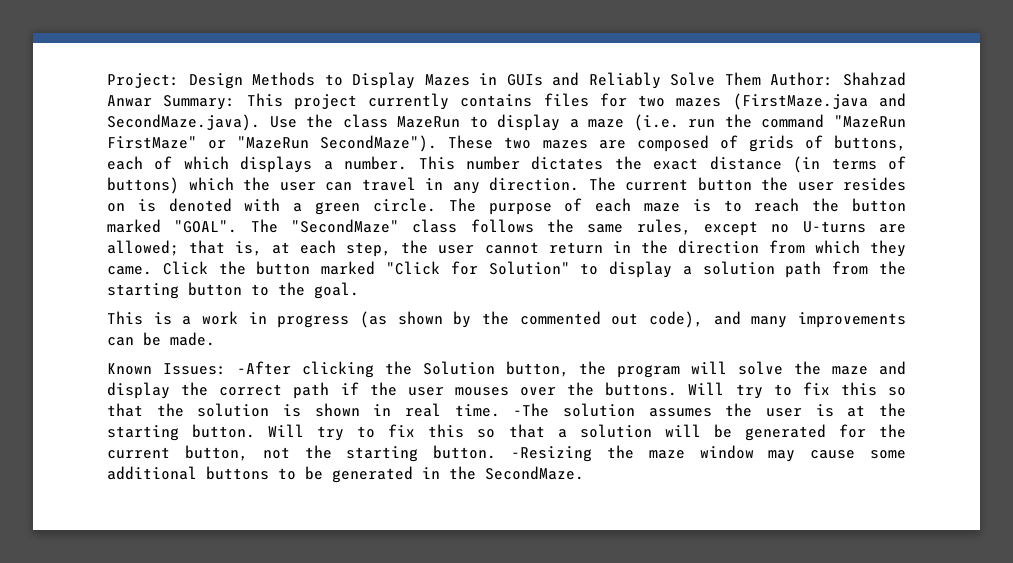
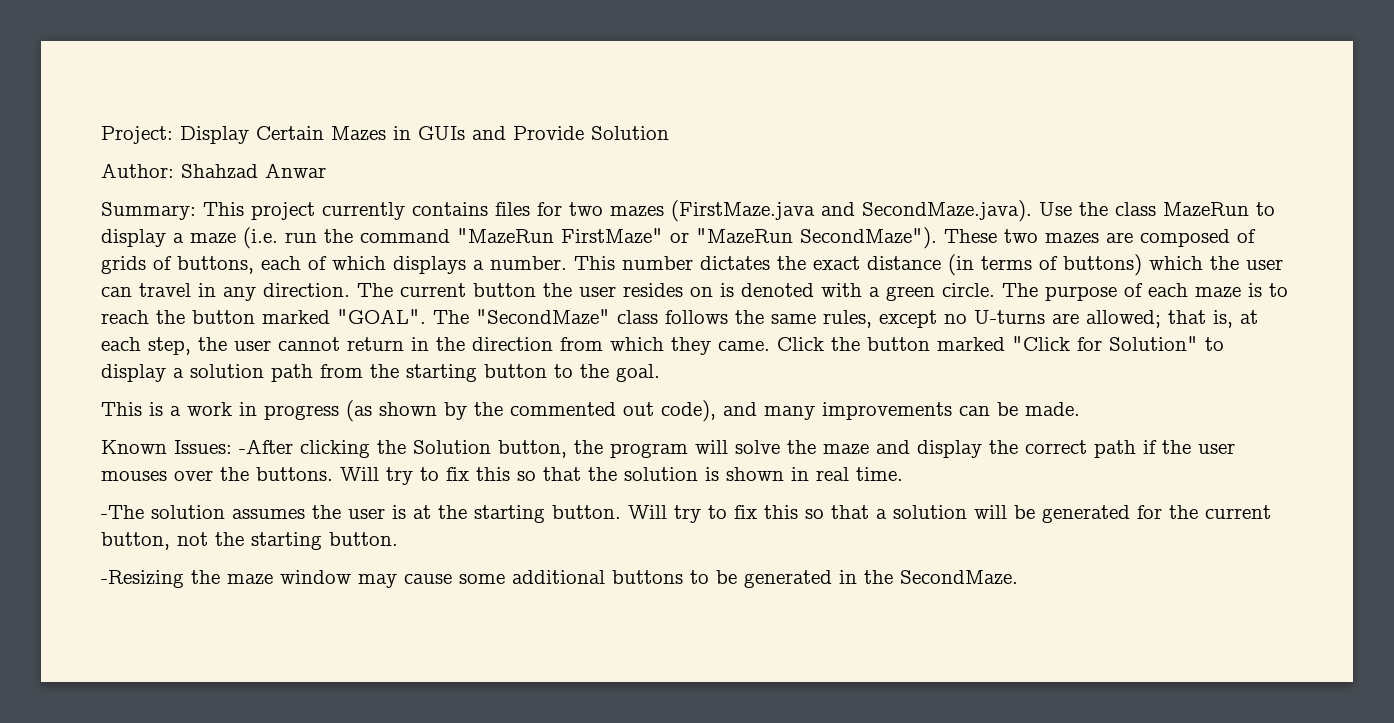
[188,72,416,89] Design Methods to Display -> [180,126,324,144] Display Certain
[588,72,761,89] Reliably Solve Them -> [513,126,669,140] Provide Solution //
(152, 101) none -> (326, 170) //
(500, 410) none -> (903, 474) //
(497, 452) none -> (398, 539) //

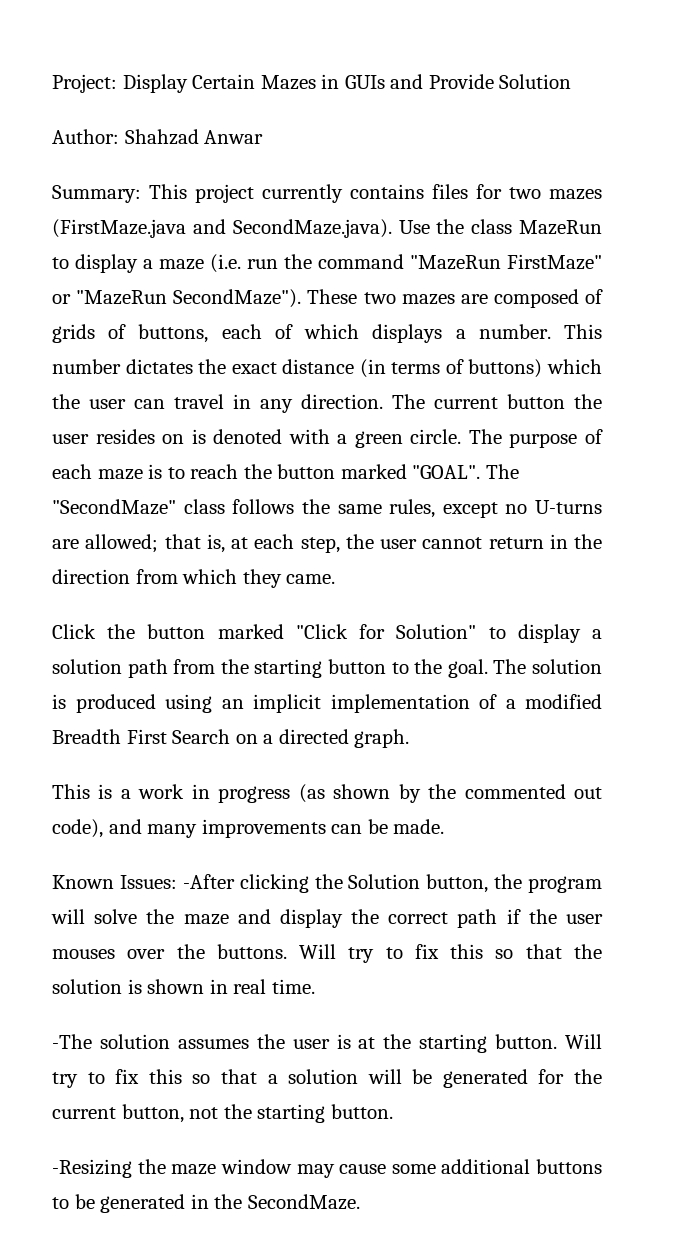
(770, 346) none -> (336, 579) //
(660, 373) none -> [493,659,603,674] [52,694,602,713] [52,729,410,748] The solution is produced using an implicit implementation of a modified Breadth First Search on a directed graph.

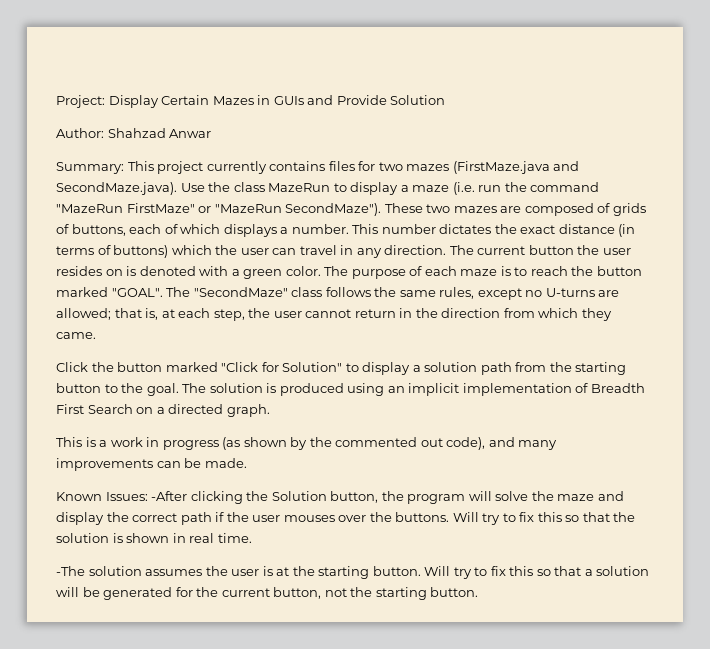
[410,429,462,444] circle. -> [285,266,321,276] color.
[505,694,602,709] a modified -> (589, 388) none
[52,1159,602,1178] [52,1194,360,1213] // -Resizing the maze window may cause some additional buttons to be generated in the SecondMaze. -> (479, 592) none

